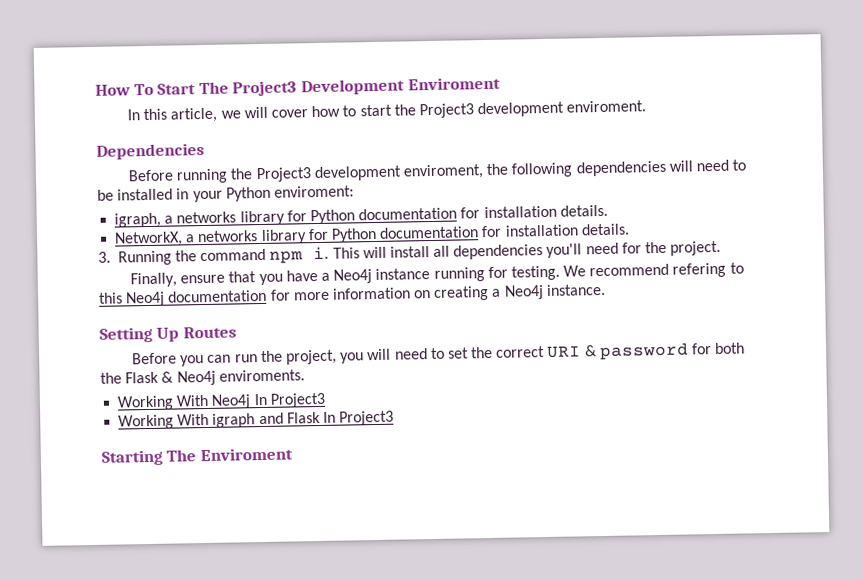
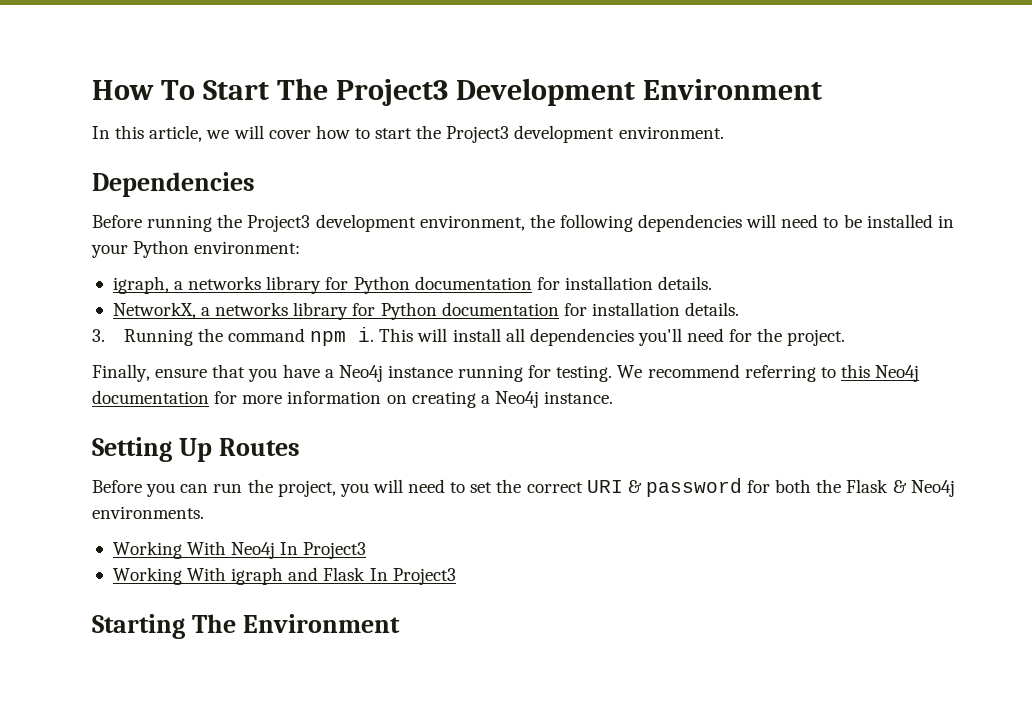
[407,76,501,91] Enviroment -> [642,79,822,100] Environment
[566,100,647,113] enviroment. -> [618,126,724,139] environment.
[402,164,484,180] enviroment, -> [419,215,525,231] environment,
[273,185,354,198] enviroment: -> [194,241,301,254] environment:
[672,262,727,278] refering -> [744,365,816,382] referring
[218,369,305,382] enviroments. -> [92,506,204,519] environments.
[199,447,293,462] Enviroment -> [242,614,400,633] Environment

